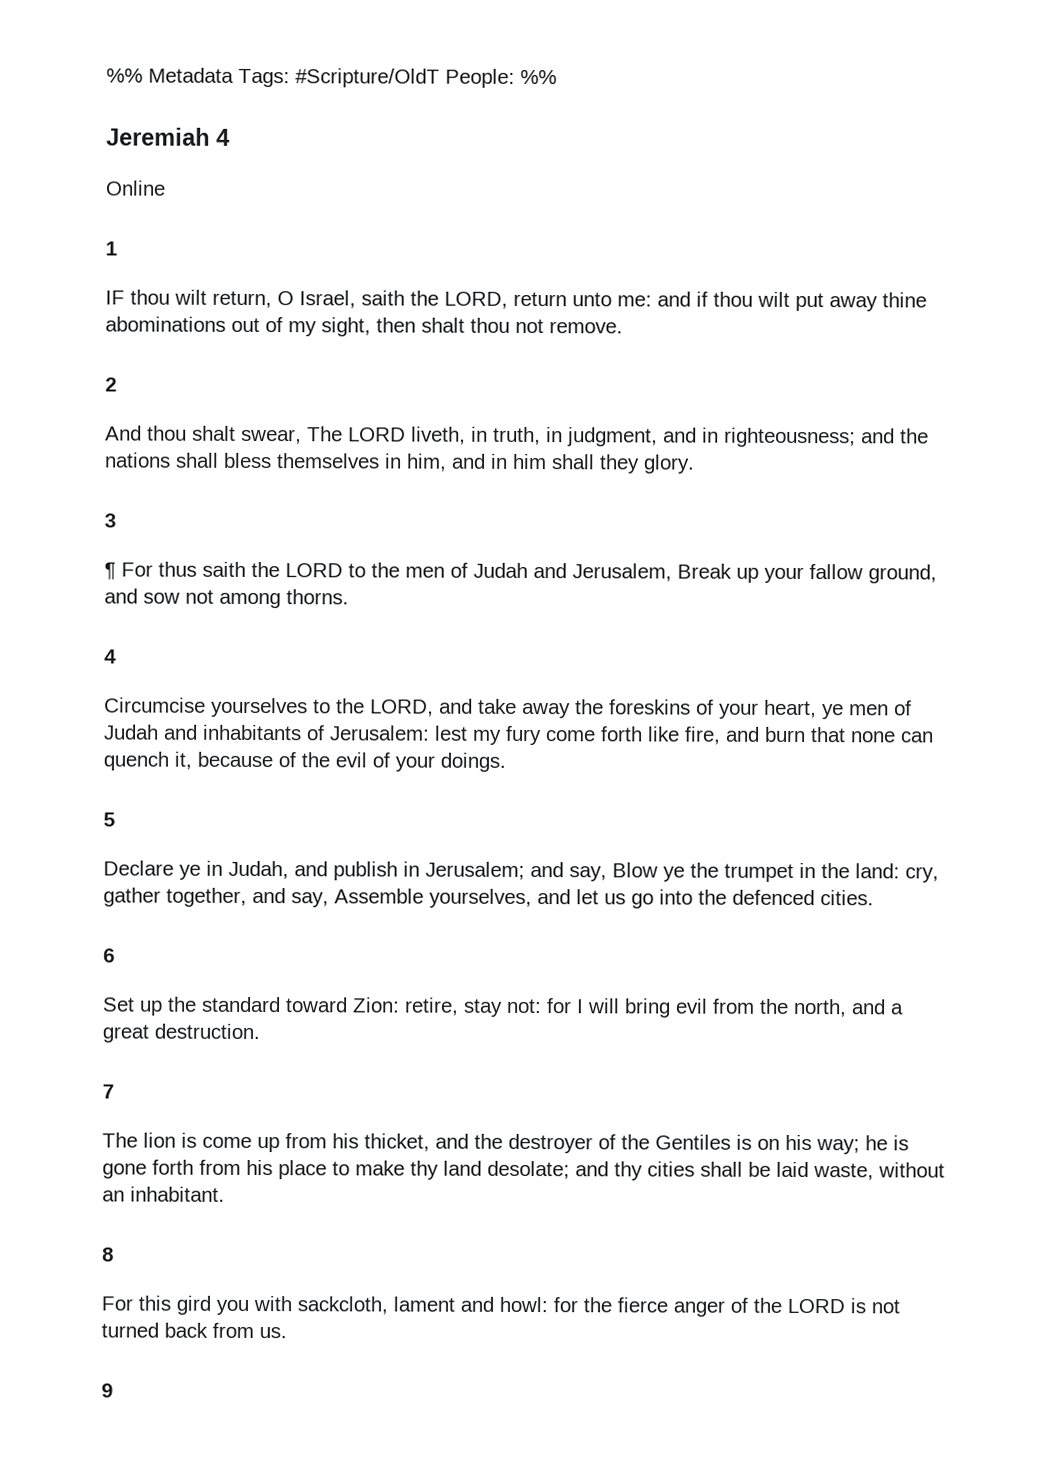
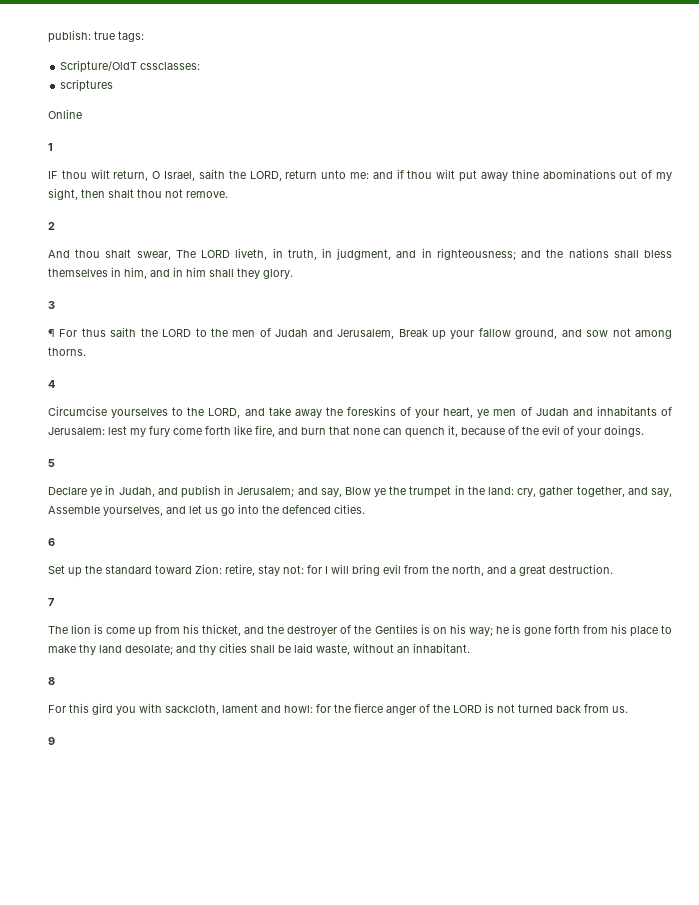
[106,67,557,88] [106,127,230,146] %% Metadata Tags: #Scripture/OldT People: %% // Jeremiah 4 -> [48,30,144,43] [60,60,201,73] [60,79,114,92] publish: true tags: // Scripture/OldT cssclasses: // scriptures

